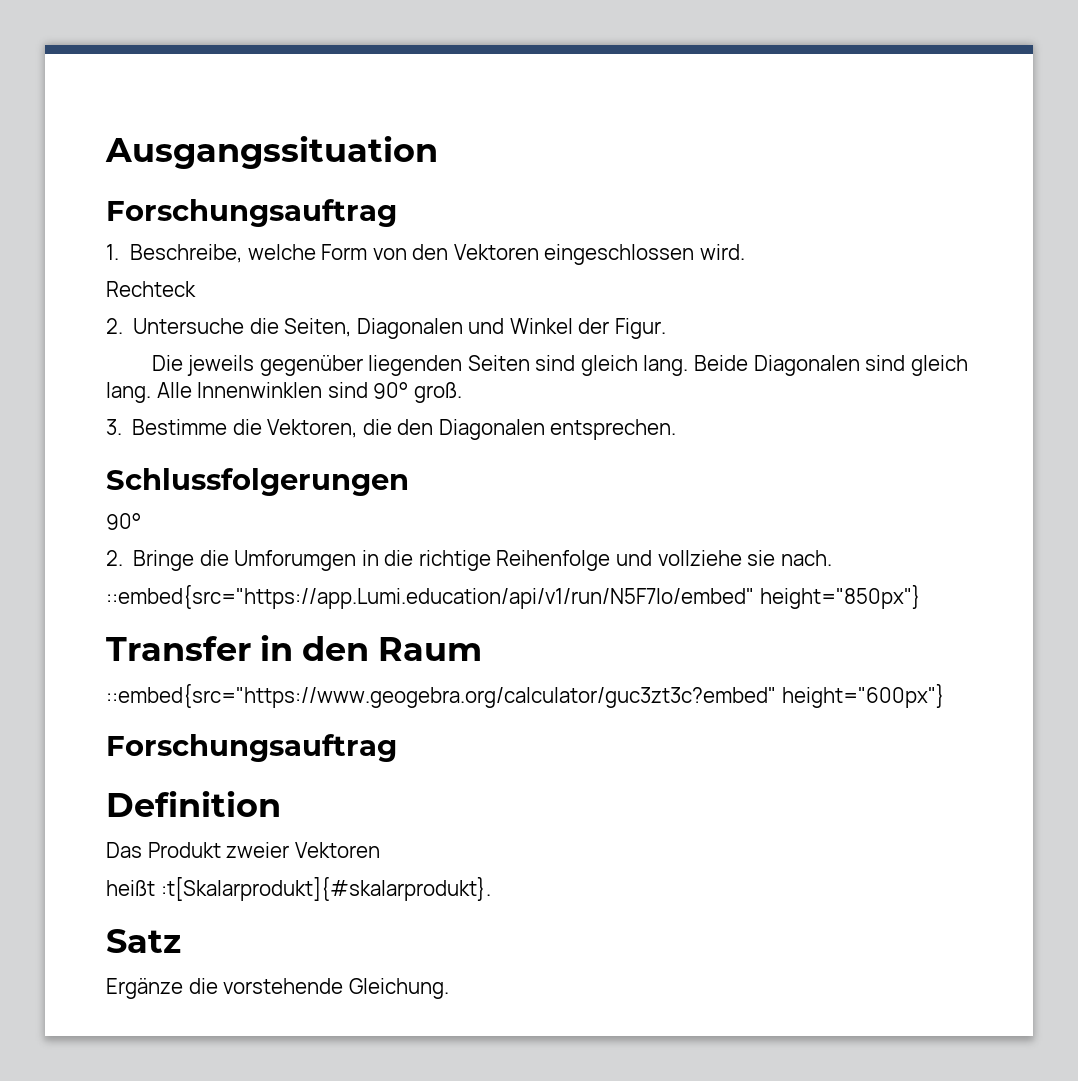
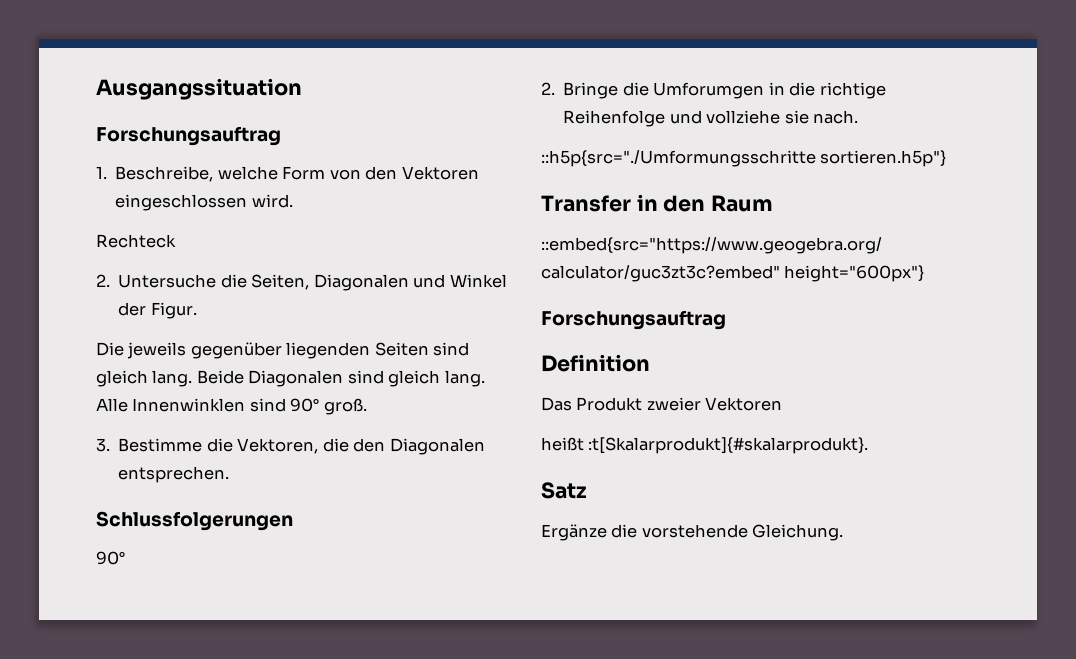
[106,585,921,609] ::embed{src="https://app.Lumi.education/api/v1/run/N5F7lo/embed" height="850px"} -> [541,150,947,167] ::h5p{src="./Umformungsschritte sortieren.h5p"}

